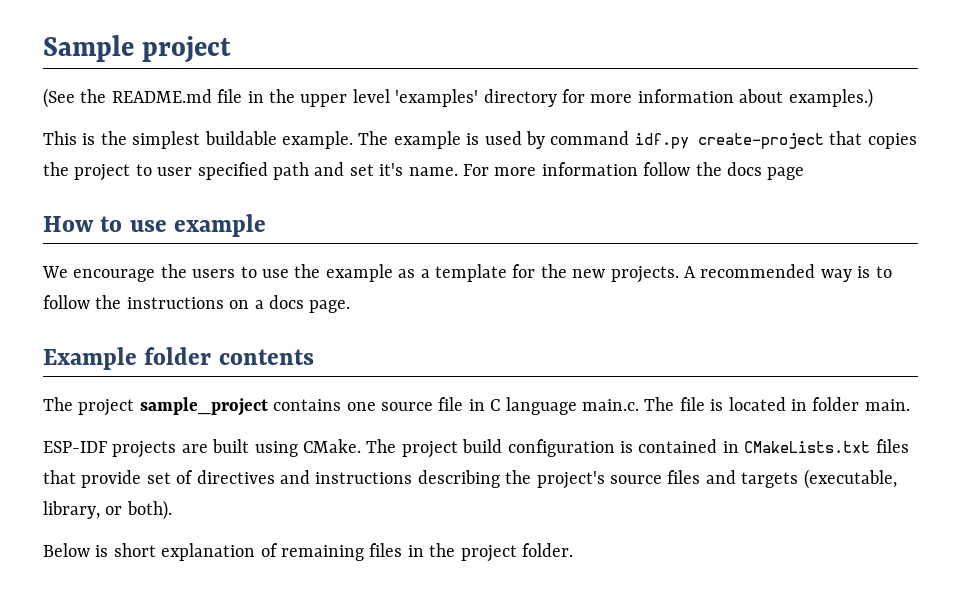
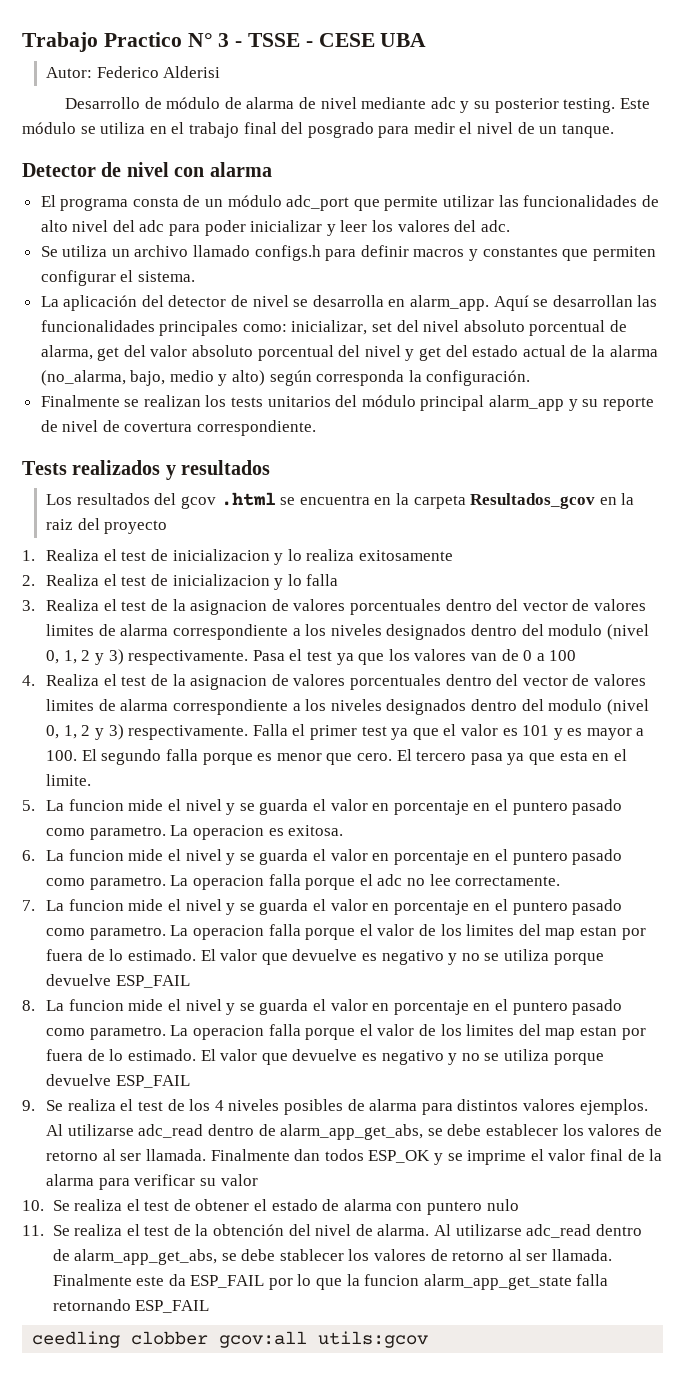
[43,35,232,63] [43,88,873,108] [43,131,917,149] [43,162,805,181] [43,214,266,237] [42,264,892,283] [43,295,351,313] [43,347,314,370] [43,397,910,416] [43,439,909,458] [43,469,897,489] [43,500,172,520] [43,543,573,562] Sample project // (See the README.md file in the upper level 'examples' directory for more information about examples.) // This is the simplest buildable example. The example is used by command idf.py create-project that copies the project to user specified path and set it's name. For more information follow the docs page // How to use example // We encourage the users to use the example as a template for the new projects. A recommended way is to follow the instructions on a docs page. // Example folder contents // The project sample_project contains one source file in C language main.c. The file is located in folder main. // ESP-IDF projects are built using CMake. The project build configuration is contained in CMakeLists.txt files that provide set of directives and instructions describing the project's source files and targets (executable, library, or both). // Below is short explanation of remaining files in the project folder. -> [22,32,427,52] [46,66,221,78] [65,97,650,113] [22,122,614,138] [22,162,272,177] [40,195,659,211] [40,220,510,236] [40,245,656,261] [40,270,195,286] [40,295,658,311] [40,320,628,336] [40,345,658,361] [40,370,531,386] [40,395,654,411] [40,420,317,436] [22,460,271,480] [46,492,635,509] [46,518,168,534] [22,549,453,565] [22,574,339,590] [22,599,646,615] [46,624,649,640] [46,649,577,665] [22,674,646,690] [46,699,649,715] [46,724,645,740] [46,749,627,765] [46,774,92,786] [22,799,623,815] [46,825,344,840] [22,849,623,865] [46,874,561,890] [22,899,623,915] [46,924,646,940] [46,949,604,965] [46,974,190,988] [22,999,623,1015] [46,1024,646,1040] [46,1049,604,1065] [46,1074,190,1088] [22,1099,648,1115] [46,1124,662,1140] [46,1149,663,1165] [46,1174,258,1190] [22,1199,519,1215] [22,1224,642,1238] [52,1249,612,1265] [52,1274,609,1290] [52,1299,210,1313] [32,1331,429,1348] Trabajo Practico N° 3 - TSSE - CESE UBA // Autor: Federico Alderisi // Desarrollo de módulo de alarma de nivel mediante adc y su posterior testing. Este módulo se utiliza en el trabajo final del posgrado para medir el nivel de un tanque. // Detector de nivel con alarma // El programa consta de un módulo adc_port que permite utilizar las funcionalidades de alto nivel del adc para poder inicializar y leer los valores del adc. // Se utiliza un archivo llamado configs.h para definir macros y constantes que permiten configurar el sistema. // La aplicación del detector de nivel se desarrolla en alarm_app. Aquí se desarrollan las funcionalidades principales como: inicializar, set del nivel absoluto porcentual de alarma, get del valor absoluto porcentual del nivel y get del estado actual de la alarma (no_alarma, bajo, medio y alto) según corresponda la configuración. // Finalmente se realizan los tests unitarios del módulo principal alarm_app y su reporte de nivel de covertura correspondiente. // Tests realizados y resultados // Los resultados del gcov .html se encuentra en la carpeta Resultados_gcov en la raiz del proyecto // 1. Realiza el test de inicializacion y lo realiza exitosamente // 2. Realiza el test de inicializacion y lo falla // 3. Realiza el test de la asignacion de valores porcentuales dentro del vector de valores limites de alarma correspondiente a los niveles designados dentro del modulo (nivel 0, 1, 2 y 3) respectivamente. Pasa el test ya que los valores van de 0 a 100 // 4. Realiza el test de la asignacion de valores porcentuales dentro del vector de valores limites de alarma correspondiente a los niveles designados dentro del modulo (nivel 0, 1, 2 y 3) respectivamente. Falla el primer test ya que el valor es 101 y es mayor a 100. El segundo falla porque es menor que cero. El tercero pasa ya que esta en el limite. // 5. La funcion mide el nivel y se guarda el valor en porcentaje en el puntero pasado como parametro. La operacion es exitosa. // 6. La funcion mide el nivel y se guarda el valor en porcentaje en el puntero pasado como parametro. La operacion falla porque el adc no lee correctamente. // 7. La funcion mide el nivel y se guarda el valor en porcentaje en el puntero pasado como parametro. La operacion falla porque el valor de los limites del map estan por fuera de lo estimado. El valor que devuelve es negativo y no se utiliza porque devuelve ESP_FAIL // 8. La funcion mide el nivel y se guarda el valor en porcentaje en el puntero pasado como parametro. La operacion falla porque el valor de los limites del map estan por fuera de lo estimado. El valor que devuelve es negativo y no se utiliza porque devuelve ESP_FAIL // 9. Se realiza el test de los 4 niveles posibles de alarma para distintos valores ejemplos. Al utilizarse adc_read dentro de alarm_app_get_abs, se debe establecer los valores de retorno al ser llamada. Finalmente dan todos ESP_OK y se imprime el valor final de la alarma para verificar su valor // 10. Se realiza el test de obtener el estado de alarma con puntero nulo // 11. Se realiza el test de la obtención del nivel de alarma. Al utilizarse adc_read dentro de alarm_app_get_abs, se debe stablecer los valores de retorno al ser llamada. Finalmente este da ESP_FAIL por lo que la funcion alarm_app_get_state falla retornando ESP_FAIL // ceedling clobber gcov:all utils:gcov

